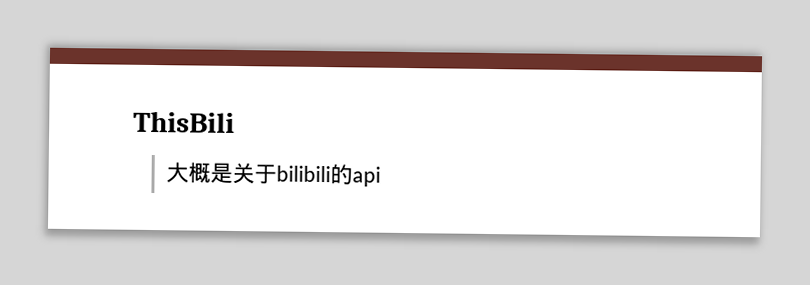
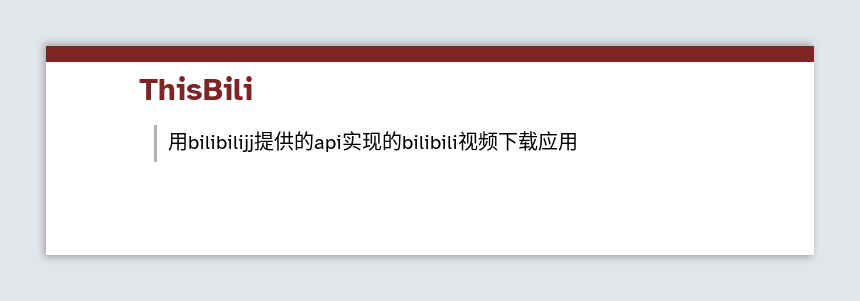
[165,162,381,187] 大概是关于bilibili的api -> [168,131,579,152] 用bilibilijj提供的api实现的bilibili视频下载应用

